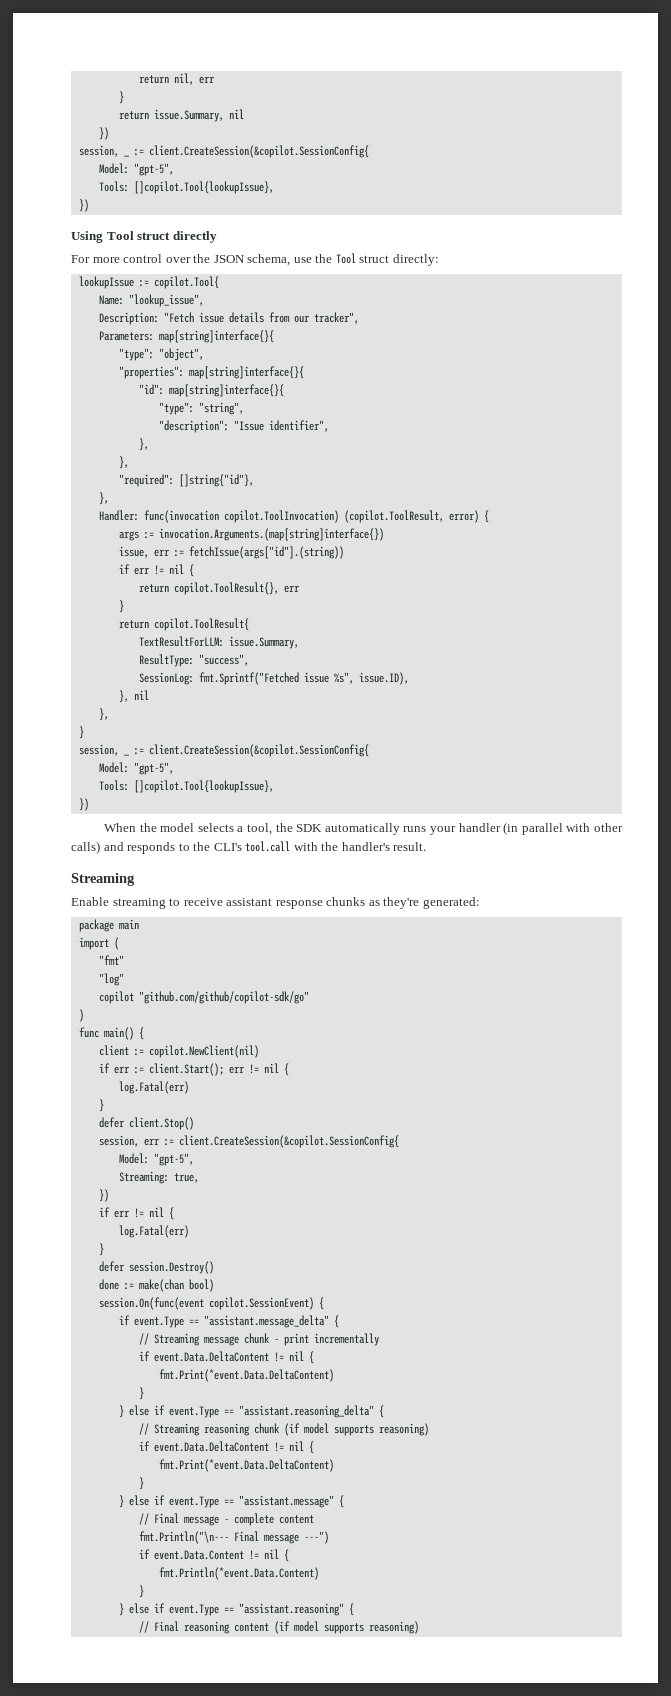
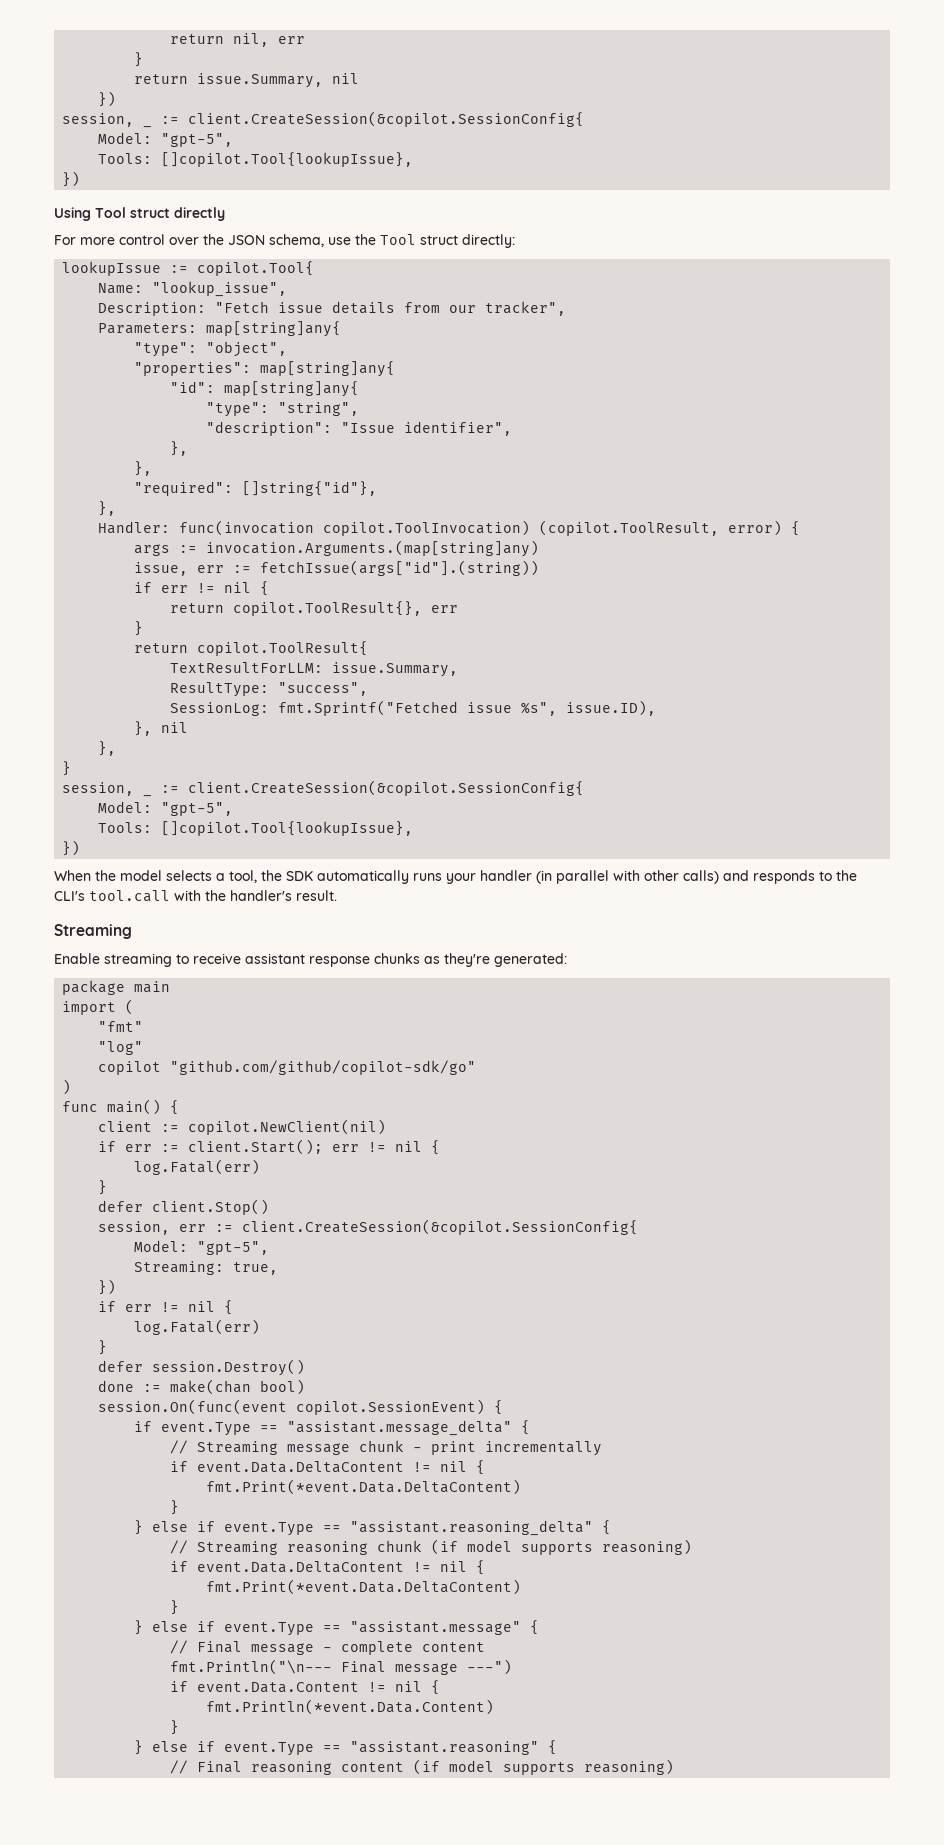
[158,330,274,343] map[string]interface{}{ -> [206,321,342,337] map[string]any{
[188,366,304,379] map[string]interface{}{ -> [260,361,396,377] map[string]any{
[168,384,284,397] map[string]interface{}{ -> [224,381,360,397] map[string]any{
[158,528,384,541] invocation.Arguments.(map[string]interface{}) -> [206,540,540,557] invocation.Arguments.(map[string]any)

